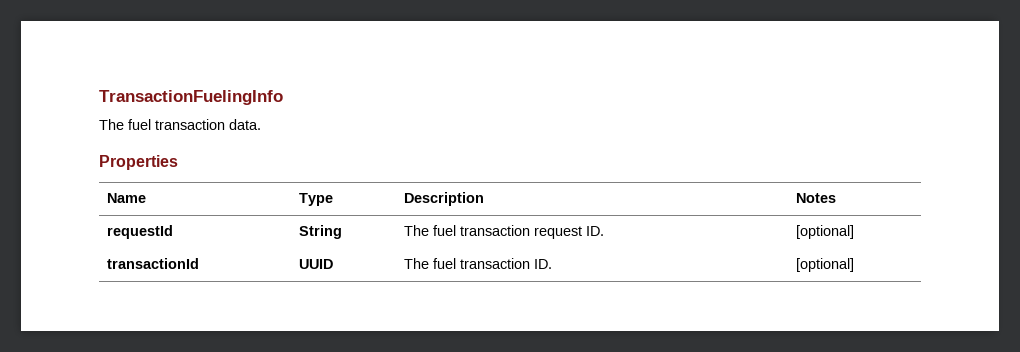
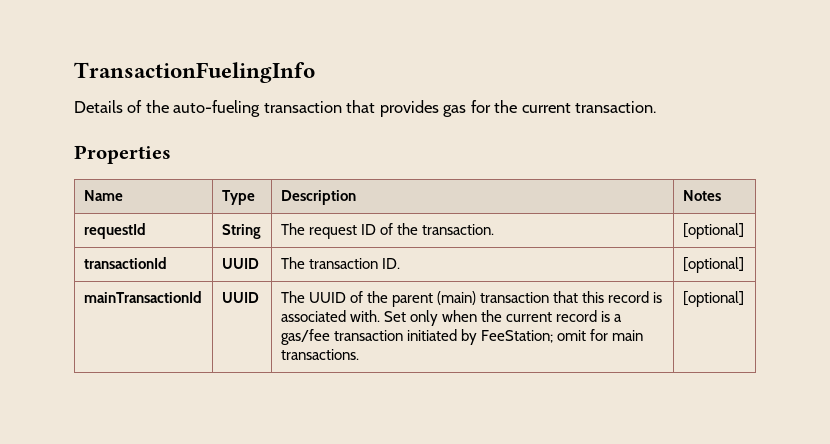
[99,119,261,130] The fuel transaction data. -> [74,100,657,117] Details of the auto-fueling transaction that provides gas for the current transaction.
[432,225,604,239] fuel transaction request ID. -> [308,223,494,239] request ID of the transaction.
[432,258,456,269] fuel -> (305, 263) none
(854, 265) none -> [83,291,202,303] [221,292,259,303] [280,291,663,307] [280,310,622,326] [280,329,643,345] [280,349,359,360] [682,291,744,307] // mainTransactionId | UUID | The UUID of the parent (main) transaction that this record is associated with. Set only when the current record is a gas/fee transaction initiated by FeeStation; omit for main transactions. | [optional]

